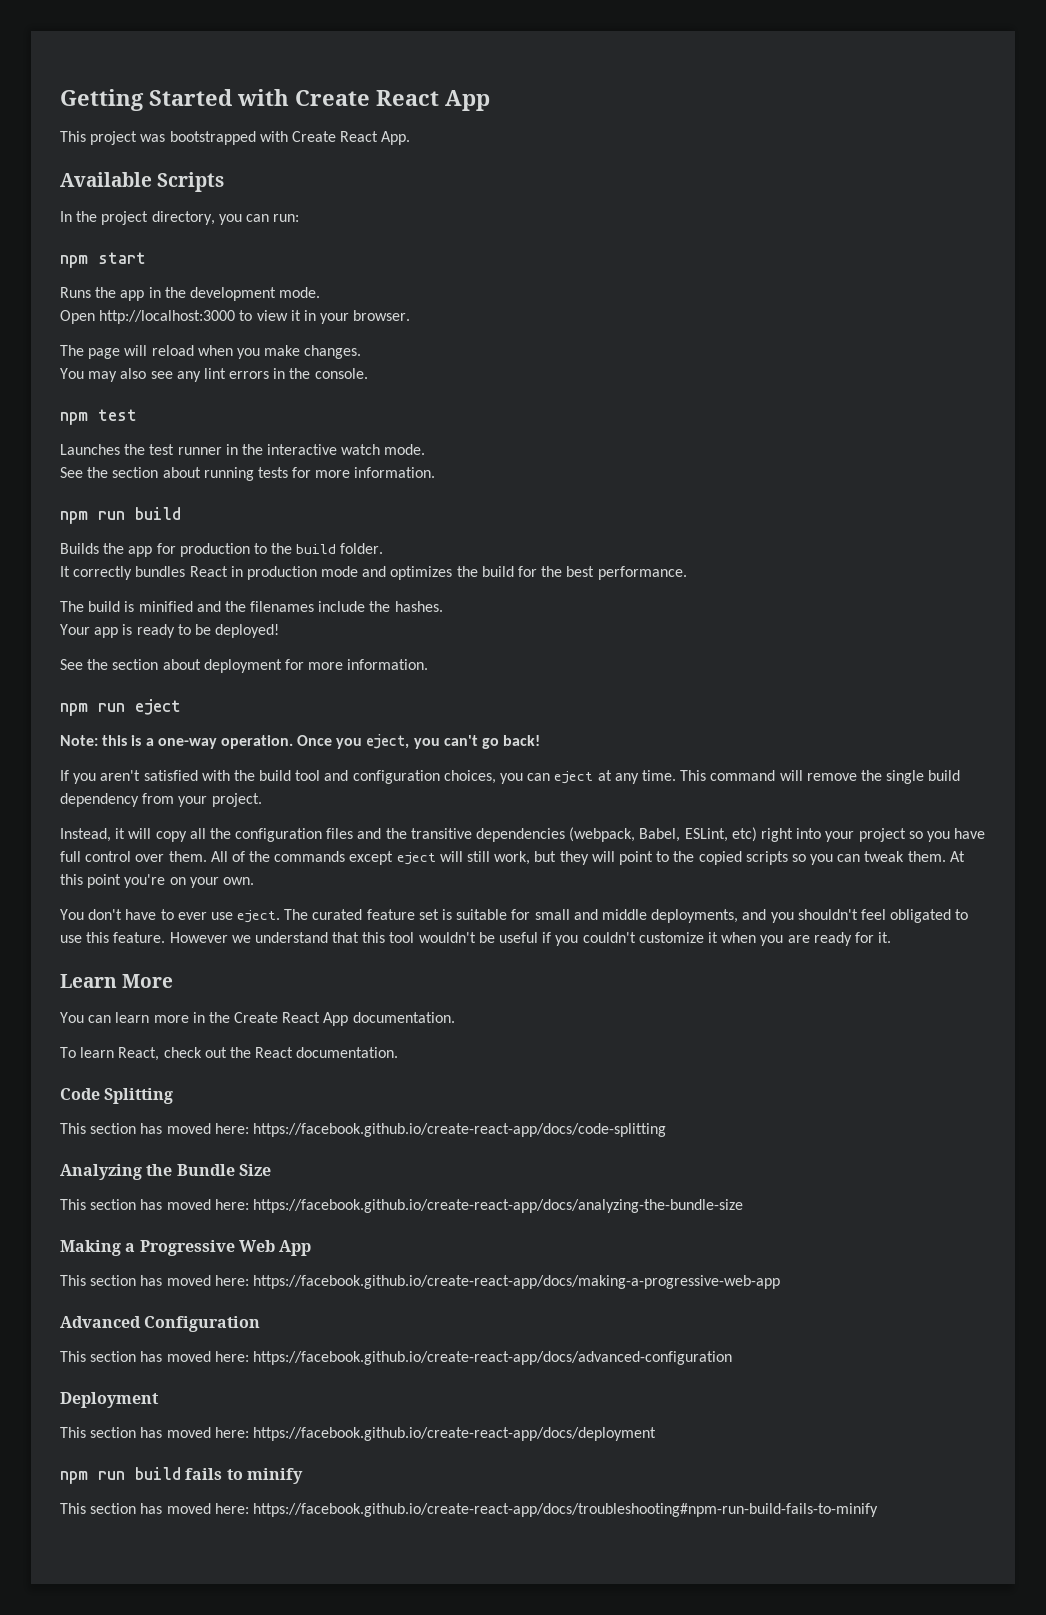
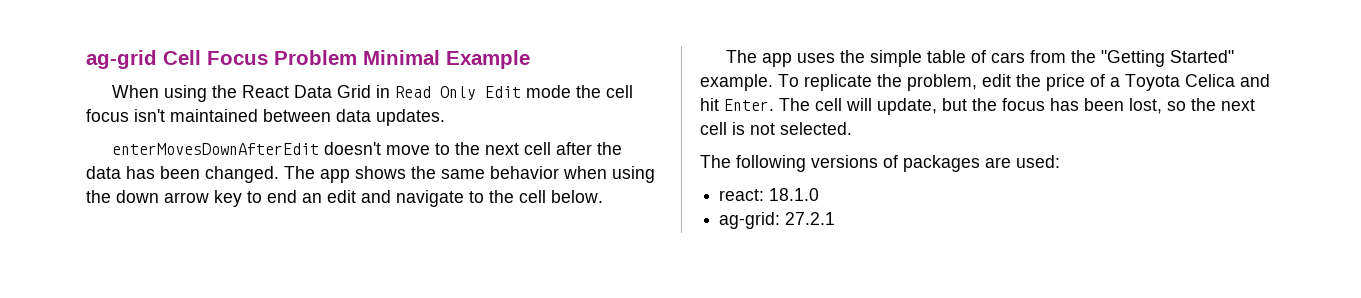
[60,89,490,111] [60,131,411,145] [60,172,225,192] [60,211,300,225] [60,252,146,268] [60,287,321,301] [60,310,411,324] [60,345,362,359] [60,368,368,382] [60,409,137,425] [60,444,426,455] [60,467,436,481] [60,507,181,524] [60,543,384,557] [60,566,687,580] [60,601,443,612] [60,624,280,638] [60,659,429,673] [60,699,181,716] [60,734,541,749] [60,770,961,784] [60,793,262,807] [60,827,986,842] [60,851,965,865] [60,874,254,888] [60,909,969,923] [60,932,892,946] [60,974,174,988] [60,1012,455,1026] [60,1047,399,1061] [60,1088,174,1104] [60,1123,666,1137] [60,1164,271,1180] [60,1199,743,1213] [60,1240,312,1256] [60,1275,780,1289] [60,1316,261,1332] [60,1351,732,1365] [60,1392,159,1408] [60,1427,656,1441] [60,1467,303,1484] [60,1503,878,1517] Getting Started with Create React App // This project was bootstrapped with Create React App. // Available Scripts // In the project directory, you can run: // npm start // Runs the app in the development mode. // Open http://localhost:3000 to view it in your browser. // The page will reload when you make changes. // You may also see any lint errors in the console. // npm test // Launches the test runner in the interactive watch mode. // See the section about running tests for more information. // npm run build // Builds the app for production to the build folder. // It correctly bundles React in production mode and optimizes the build for the best performance. // The build is minified and the filenames include the hashes. // Your app is ready to be deployed! // See the section about deployment for more information. // npm run eject // Note: this is a one-way operation. Once you eject, you can't go back! // If you aren't satisfied with the build tool and configuration choices, you can eject at any time. This command will remove the single build dependency from your project. // Instead, it will copy all the configuration files and the transitive dependencies (webpack, Babel, ESLint, etc) right into your project so you have full control over them. All of the commands except eject will still work, but they will point to the copied scripts so you can tweak them. At this point you're on your own. // You don't have to ever use eject. The curated feature set is suitable for small and middle deployments, and you shouldn't feel obligated to use this feature. However we understand that this tool wouldn't be useful if you couldn't customize it when you are ready for it. // Learn More // You can learn more in the Create React App documentation. // To learn React, check out the React documentation. // Code Splitting // This section has moved here: https://facebook.github.io/create-react-app/docs/code-splitting // Analyzing the Bundle Size // This section has moved here: https://facebook.github.io/create-react-app/docs/analyzing-the-bundle-size // Making a Progressive Web App // This section has moved here: https://facebook.github.io/create-react-app/docs/making-a-progressive-web-app // Advanced Configuration // This section has moved here: https://facebook.github.io/create-react-app/docs/advanced-configuration // Deployment // This section has moved here: https://facebook.github.io/create-react-app/docs/deployment // npm run build fails to minify // This section has moved here: https://facebook.github.io/create-react-app/docs/troubleshooting#npm-run-build-fails-to-minify -> [86,50,530,69] [111,85,633,102] [86,109,445,126] [111,142,622,155] [86,166,655,183] [86,190,603,207] [725,50,1234,67] [700,74,1270,91] [700,98,1255,115] [700,122,852,135] [700,155,1060,172] [719,188,820,201] [719,212,836,229] ag-grid Cell Focus Problem Minimal Example // When using the React Data Grid in Read Only Edit mode the cell focus isn't maintained between data updates. // enterMovesDownAfterEdit doesn't move to the next cell after the data has been changed. The app shows the same behavior when using the down arrow key to end an edit and navigate to the cell below. // The app uses the simple table of cars from the "Getting Started" example. To replicate the problem, edit the price of a Toyota Celica and hit Enter. The cell will update, but the focus has been lost, so the next cell is not selected. // The following versions of packages are used: // react: 18.1.0 // ag-grid: 27.2.1

